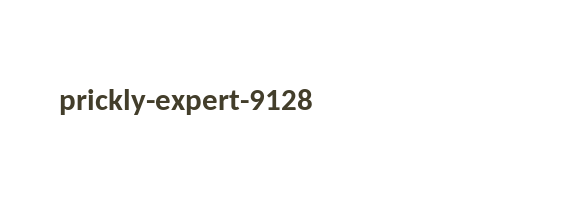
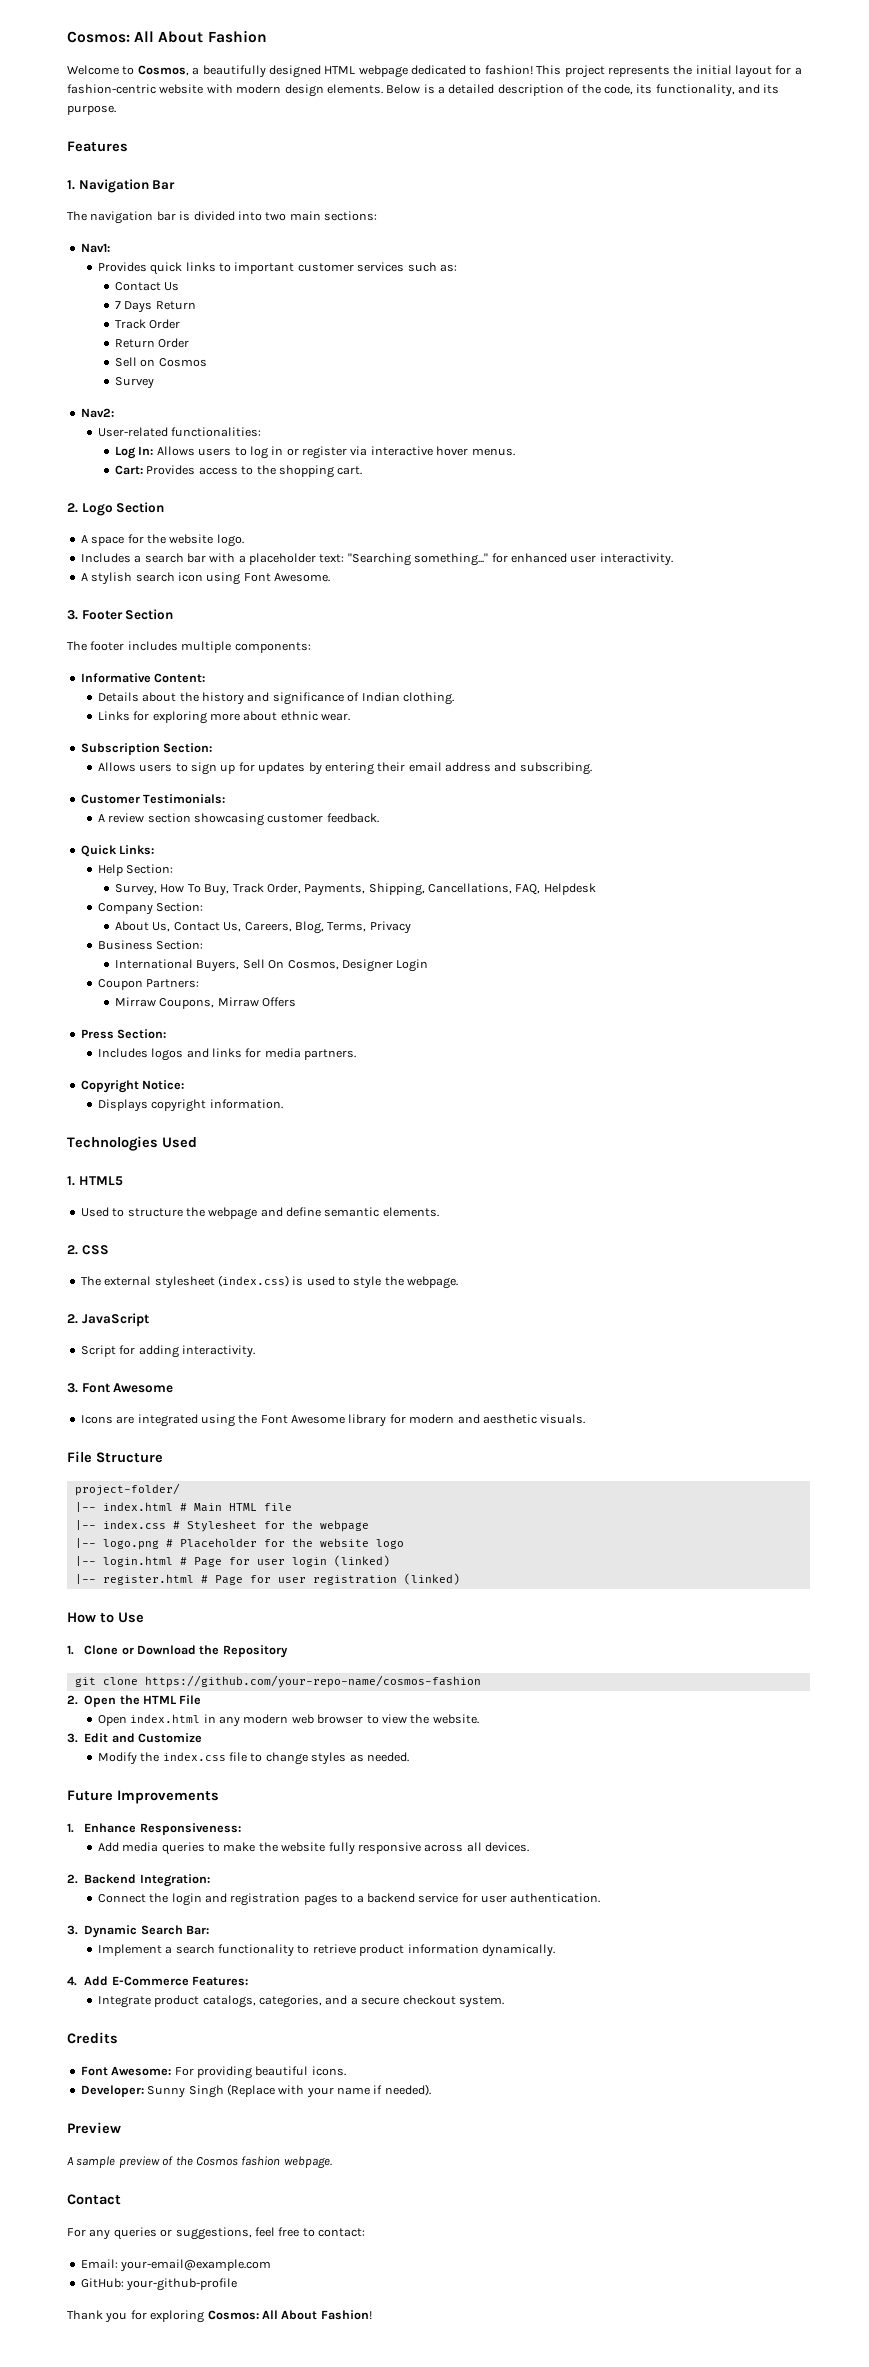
[59,89,313,115] prickly-expert-9128 -> [67,30,267,43] [67,65,802,78] [67,84,780,97] [67,105,116,115] [67,141,128,152] [67,179,176,193] [67,211,377,224] [80,243,110,253] [97,262,457,275] [115,282,180,291] [115,301,196,313] [115,319,181,329] [115,338,190,348] [115,357,207,367] [115,377,155,389] [80,408,114,418] [97,427,262,437] [115,446,515,459] [115,465,363,478] [67,502,165,516] [80,534,244,547] [80,553,673,566] [80,572,330,585] [67,609,174,620] [67,641,311,653] [80,673,206,683] [97,692,454,705] [97,711,351,724] [80,743,213,755] [97,762,592,775] [80,794,226,804] [97,813,379,826] [80,845,155,857] [97,864,174,876] [115,883,596,896] [97,902,204,915] [115,921,411,934] [97,940,204,950] [115,959,429,972] [97,979,200,990] [115,997,297,1009] [80,1029,167,1039] [97,1048,357,1061] [80,1080,185,1093] [97,1099,283,1112] [67,1136,197,1151] [67,1176,123,1186] [80,1207,439,1220] [67,1245,109,1255] [80,1275,459,1289] [67,1313,149,1327] [80,1345,255,1358] [67,1383,174,1393] [80,1414,586,1427] [67,1451,163,1463] [74,1483,180,1496] [74,1502,292,1512] [74,1520,369,1532] [74,1538,404,1550] [74,1555,390,1567] [74,1573,460,1585] [67,1612,144,1623] [67,1645,288,1658] [74,1675,481,1688] [67,1695,202,1707] [97,1714,479,1727] [67,1733,202,1743] [97,1752,409,1765] [67,1790,219,1804] [67,1823,241,1835] [97,1842,530,1855] [67,1874,210,1887] [97,1893,601,1906] [67,1925,209,1938] [97,1944,555,1957] [67,1976,248,1986] [97,1995,504,2008] [67,2032,118,2044] [80,2066,346,2079] [80,2084,431,2098] [67,2122,121,2134] [67,2156,332,2169] [67,2194,121,2205] [67,2227,365,2240] [80,2259,272,2272] [80,2278,238,2291] [67,2310,372,2323] Cosmos: All About Fashion // Welcome to Cosmos, a beautifully designed HTML webpage dedicated to fashion! This project represents the initial layout for a fashion-centric website with modern design elements. Below is a detailed description of the code, its functionality, and its purpose. // Features // 1. Navigation Bar // The navigation bar is divided into two main sections: // Nav1: // Provides quick links to important customer services such as: // Contact Us // 7 Days Return // Track Order // Return Order // Sell on Cosmos // Survey // Nav2: // User-related functionalities: // Log In: Allows users to log in or register via interactive hover menus. // Cart: Provides access to the shopping cart. // 2. Logo Section // A space for the website logo. // Includes a search bar with a placeholder text: "Searching something..." for enhanced user interactivity. // A stylish search icon using Font Awesome. // 3. Footer Section // The footer includes multiple components: // Informative Content: // Details about the history and significance of Indian clothing. // Links for exploring more about ethnic wear. // Subscription Section: // Allows users to sign up for updates by entering their email address and subscribing. // Customer Testimonials: // A review section showcasing customer feedback. // Quick Links: // Help Section: // Survey, How To Buy, Track Order, Payments, Shipping, Cancellations, FAQ, Helpdesk // Company Section: // About Us, Contact Us, Careers, Blog, Terms, Privacy // Business Section: // International Buyers, Sell On Cosmos, Designer Login // Coupon Partners: // Mirraw Coupons, Mirraw Offers // Press Section: // Includes logos and links for media partners. // Copyright Notice: // Displays copyright information. // Technologies Used // 1. HTML5 // Used to structure the webpage and define semantic elements. // 2. CSS // The external stylesheet (index.css) is used to style the webpage. // 2. JavaScript // Script for adding interactivity. // 3. Font Awesome // Icons are integrated using the Font Awesome library for modern and aesthetic visuals. // File Structure // project-folder/ // |-- index.html # Main HTML file // |-- index.css # Stylesheet for the webpage // |-- logo.png # Placeholder for the website logo // |-- login.html # Page for user login (linked) // |-- register.html # Page for user registration (linked) // How to Use // 1. Clone or Download the Repository // git clone https://github.com/your-repo-name/cosmos-fashion // 2. Open the HTML File // Open index.html in any modern web browser to view the website. // 3. Edit and Customize // Modify the index.css file to change styles as needed. // Future Improvements // 1. Enhance Responsiveness: // Add media queries to make the website fully responsive across all devices. // 2. Backend Integration: // Connect the login and registration pages to a backend service for user authentication. // 3. Dynamic Search Bar: // Implement a search functionality to retrieve product information dynamically. // 4. Add E-Commerce Features: // Integrate product catalogs, categories, and a secure checkout system. // Credits // Font Awesome: For providing beautiful icons. // Developer: Sunny Singh (Replace with your name if needed). // Preview // A sample preview of the Cosmos fashion webpage. // Contact // For any queries or suggestions, feel free to contact: // Email: your-email@example.com // GitHub: your-github-profile // Thank you for exploring Cosmos: All About Fashion!

